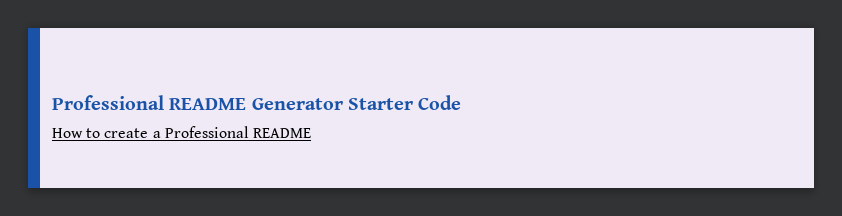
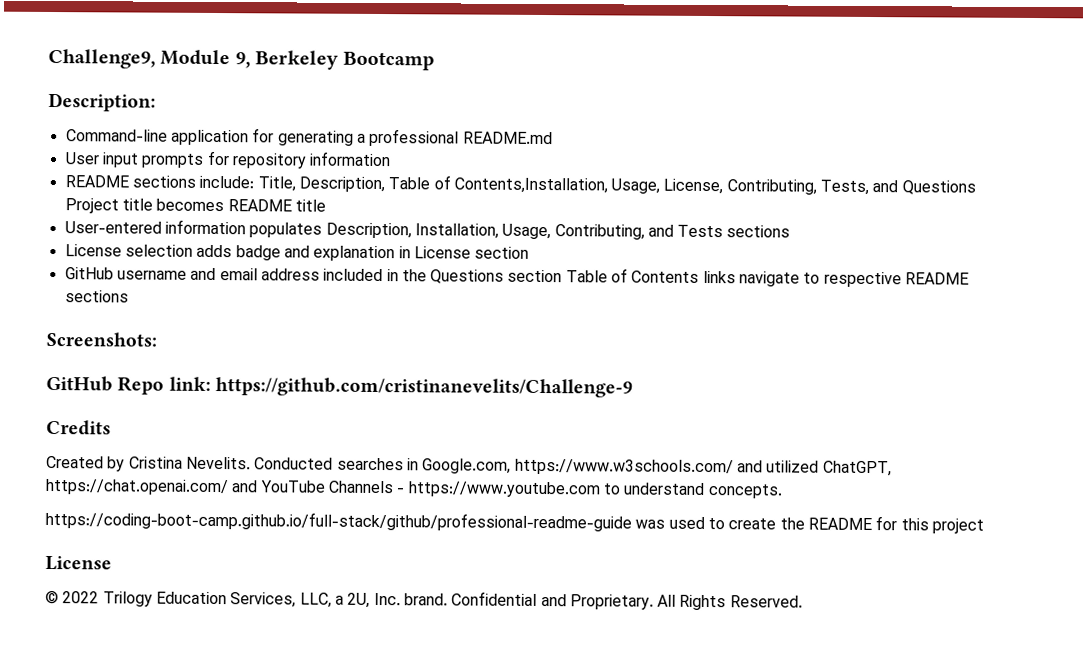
[52,95,462,110] [52,126,311,138] Professional README Generator Starter Code // How to create a Professional README -> [48,48,435,71] [48,92,156,112] [65,128,553,147] [64,150,392,169] [64,175,976,196] [64,198,326,214] [64,219,791,240] [64,244,530,262] [64,267,970,288] [64,290,129,303] [46,331,157,347] [46,375,633,398] [46,419,111,436] [46,455,892,477] [45,478,783,499] [45,510,984,534] [45,555,112,571] [45,589,803,611] Challenge9, Module 9, Berkeley Bootcamp // Description: // Command-line application for generating a professional README.md // User input prompts for repository information // README sections include: Title, Description, Table of Contents,Installation, Usage, License, Contributing, Tests, and Questions Project title becomes README title // User-entered information populates Description, Installation, Usage, Contributing, and Tests sections // License selection adds badge and explanation in License section // GitHub username and email address included in the Questions section Table of Contents links navigate to respective README sections // Screenshots: // GitHub Repo link: https://github.com/cristinanevelits/Challenge-9 // Credits // Created by Cristina Nevelits. Conducted searches in Google.com, https://www.w3schools.com/ and utilized ChatGPT, https://chat.openai.com/ and YouTube Channels - https://www.youtube.com to understand concepts. // https://coding-boot-camp.github.io/full-stack/github/professional-readme-guide was used to create the README for this project // License // © 2022 Trilogy Education Services, LLC, a 2U, Inc. brand. Confidential and Proprietary. All Rights Reserved.

